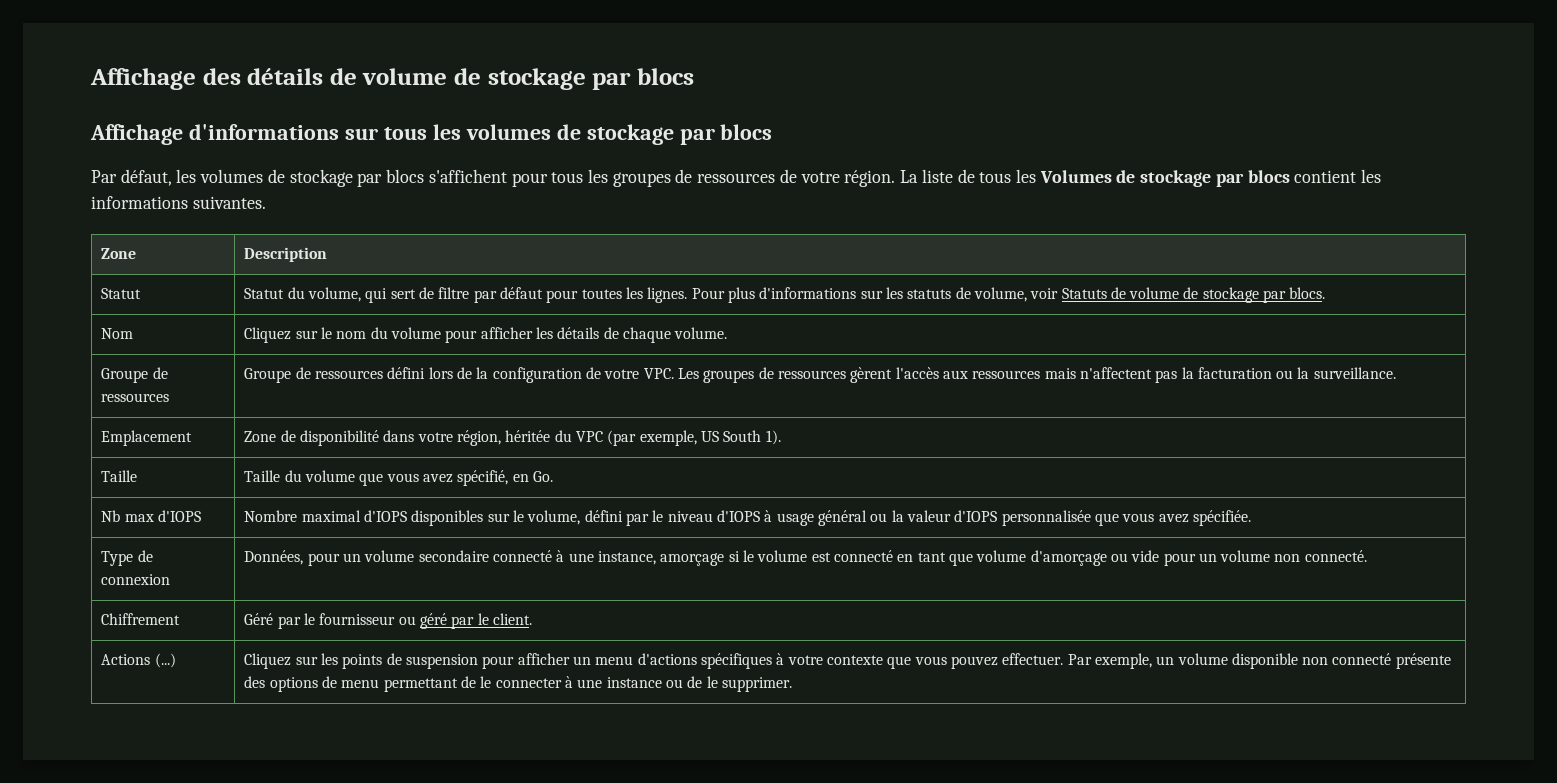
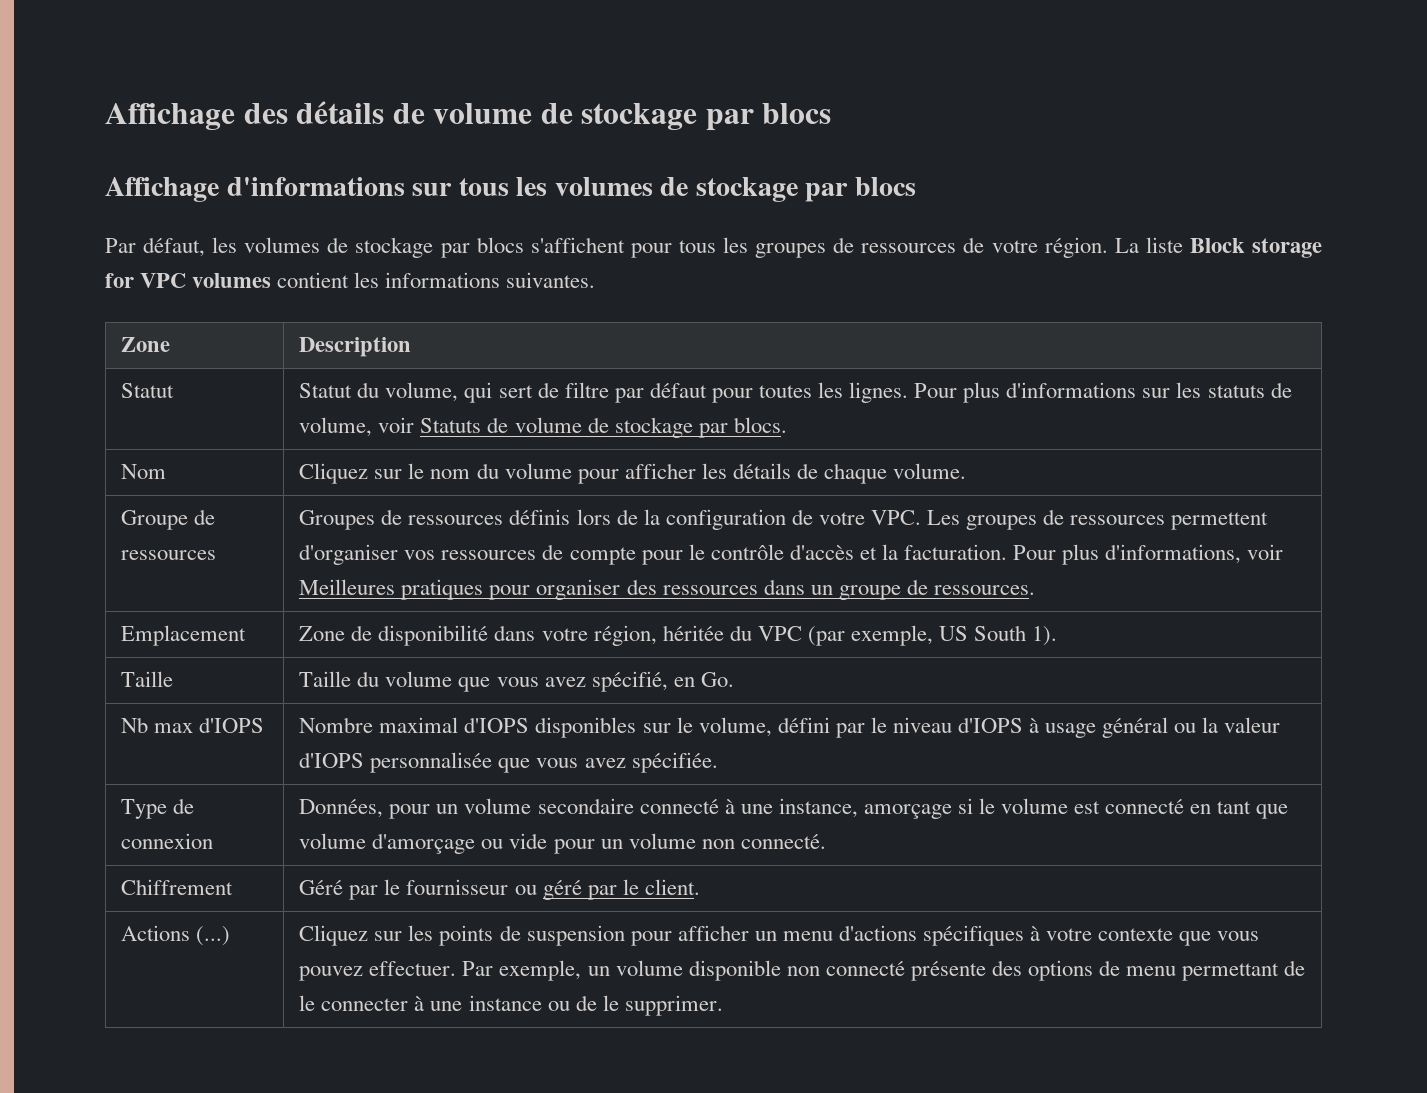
[957,169,1290,187] de tous les Volumes de stockage par blocs -> [1189,238,1322,258] [105,273,272,288] Block storage for VPC volumes
[244,367,426,383] Groupe de ressources défini -> [299,509,571,530] Groupes de ressources définis
[850,367,1396,383] gèrent l'accès aux ressources mais n'affectent pas la facturation ou la surveillance. -> [1171,512,1269,530] [299,544,1284,565] [299,579,1035,600] permettent d'organiser vos ressources de compte pour le contrôle d'accès et la facturation. Pour plus d'informations, voir Meilleures pratiques pour organiser des ressources dans un groupe de ressources.

